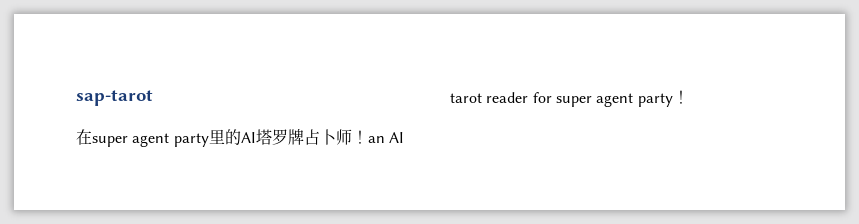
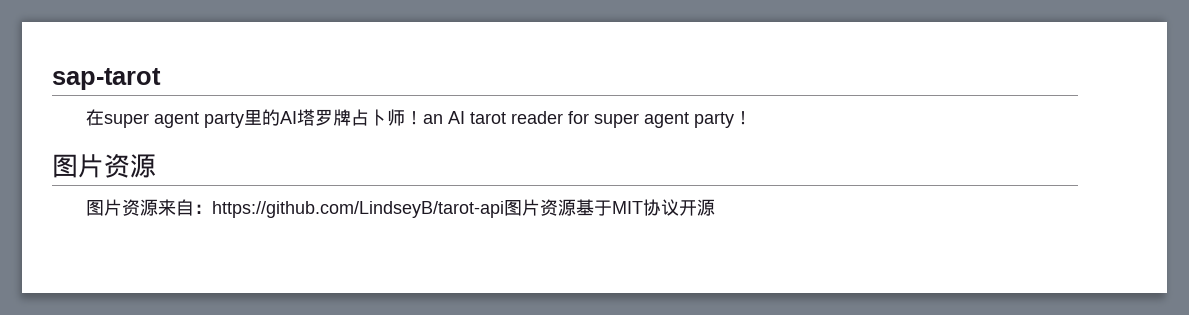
(689, 97) none -> [52,153,156,178] [85,199,715,218] // 图片资源 // 图片资源来自：https://github.com/LindseyB/tarot-api图片资源基于MIT协议开源

